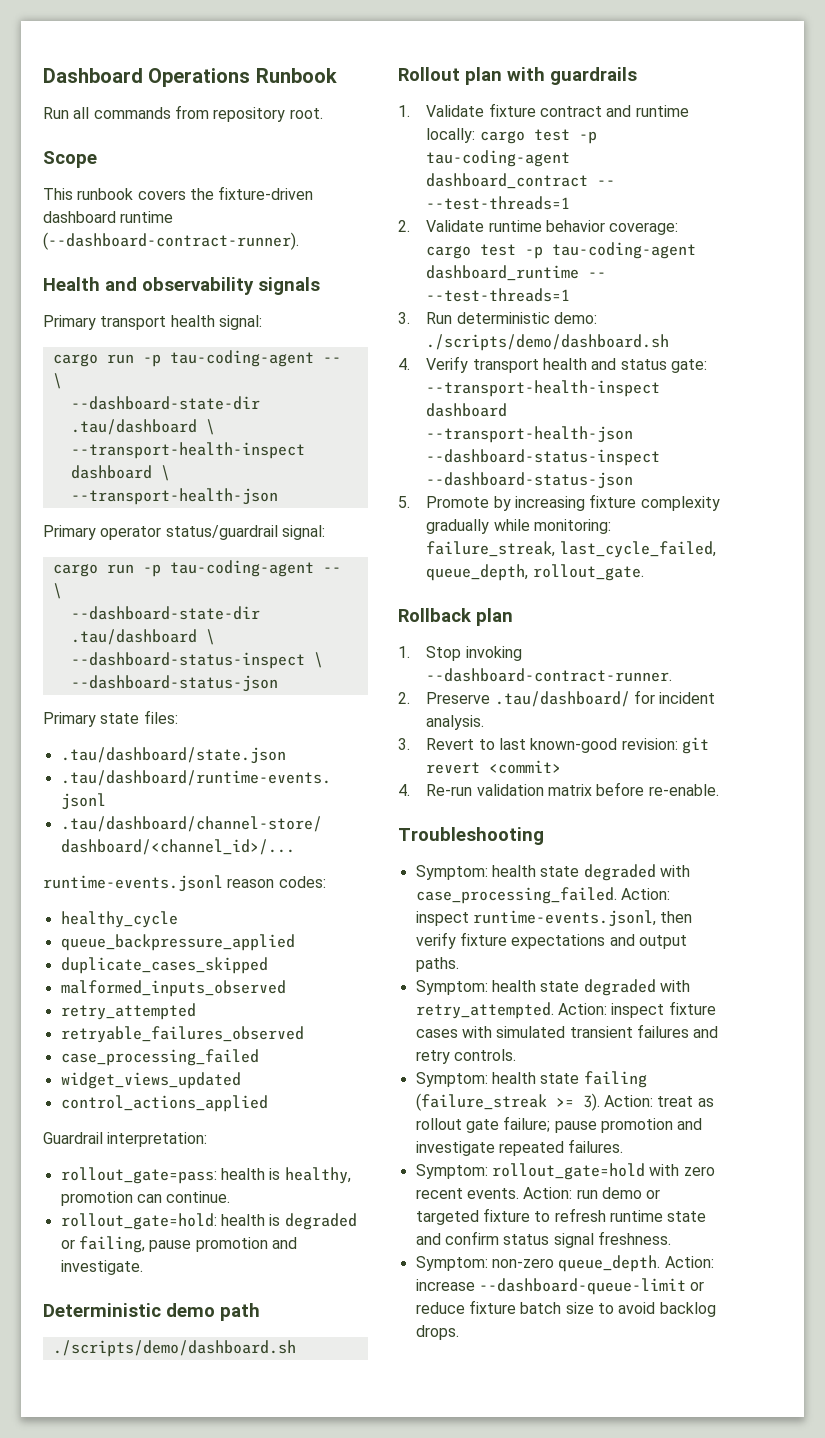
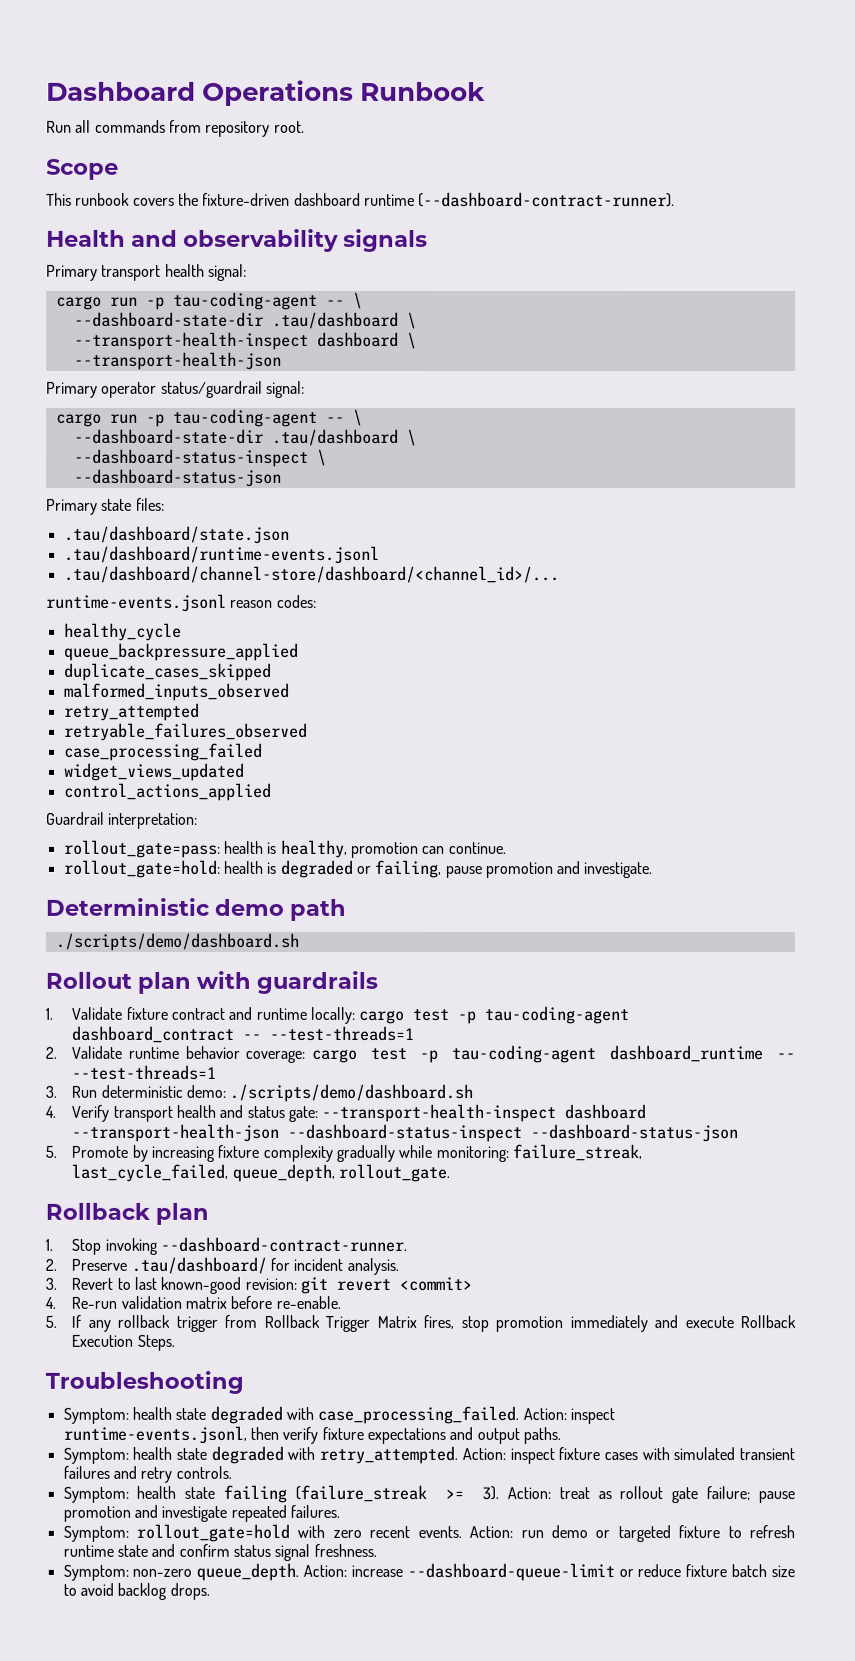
(719, 790) none -> [45,1314,797,1333] [71,1334,175,1351] // 5. If any rollback trigger from Rollback Trigger Matrix fires, stop promotion immediately and execute Rollback Execution Steps.

